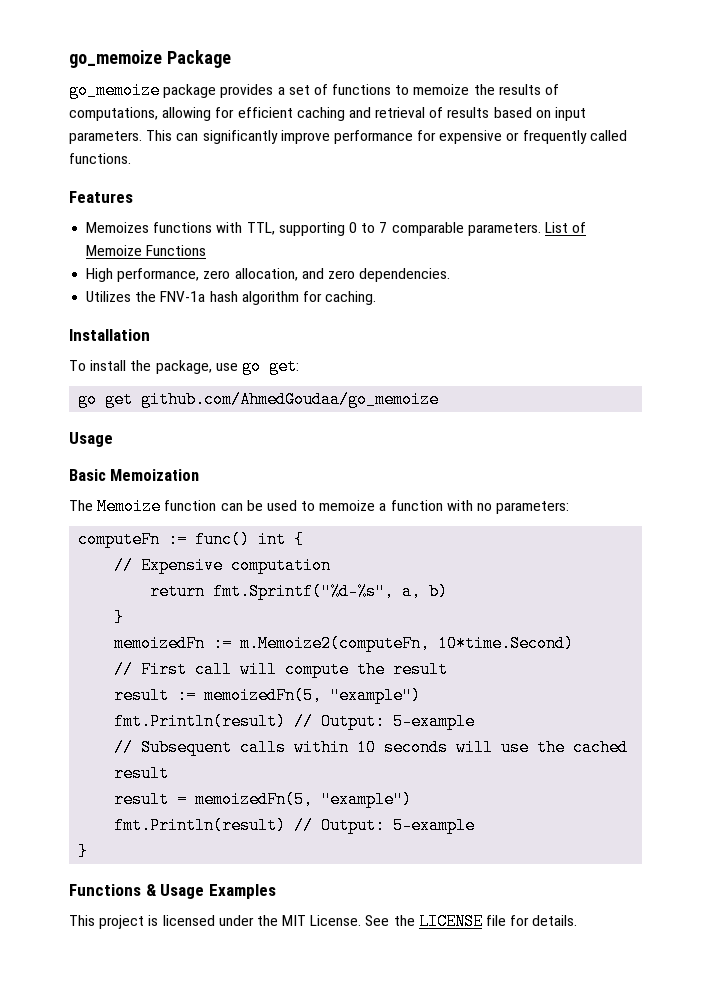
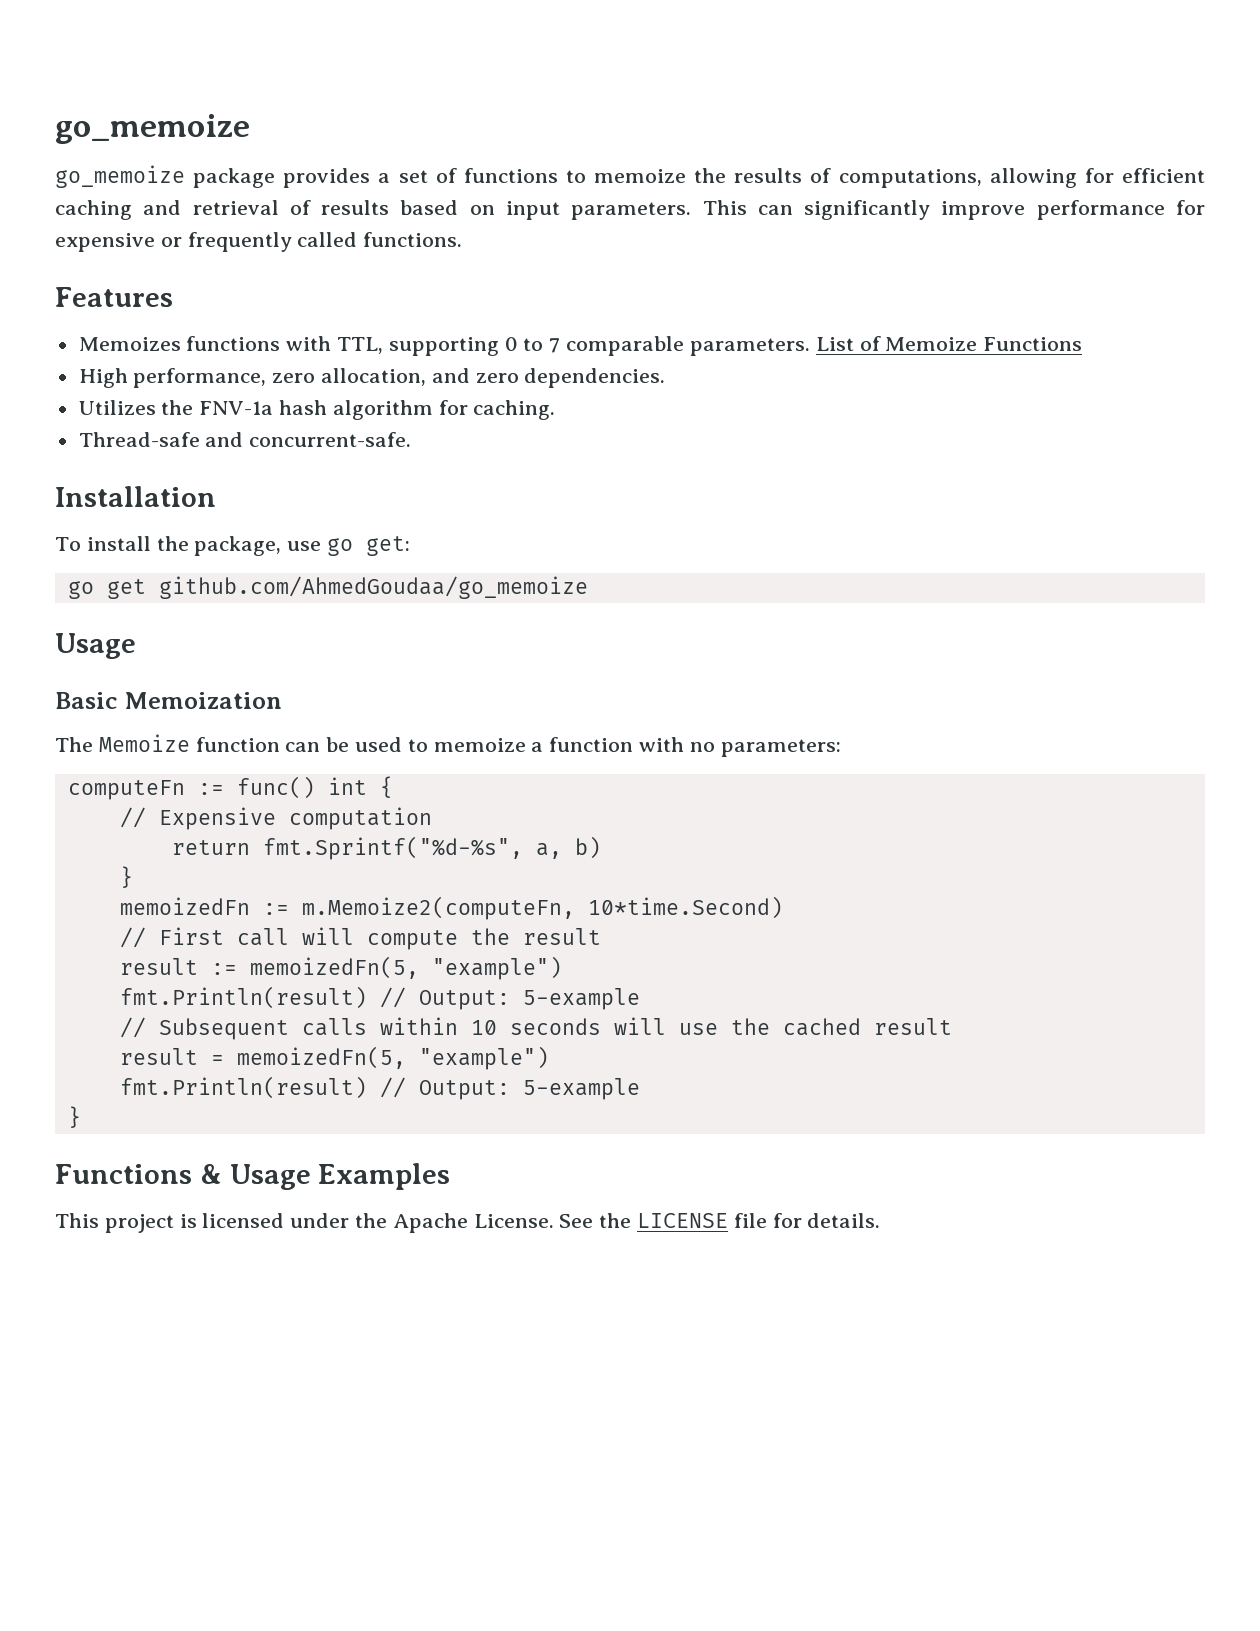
[69,50,231,68] go_memoize Package -> [55,114,250,144] go_memoize
(377, 298) none -> [78,432,412,447] // Thread-safe and concurrent-safe.
[282,915,307,926] MIT -> [392,1213,468,1233] Apache

